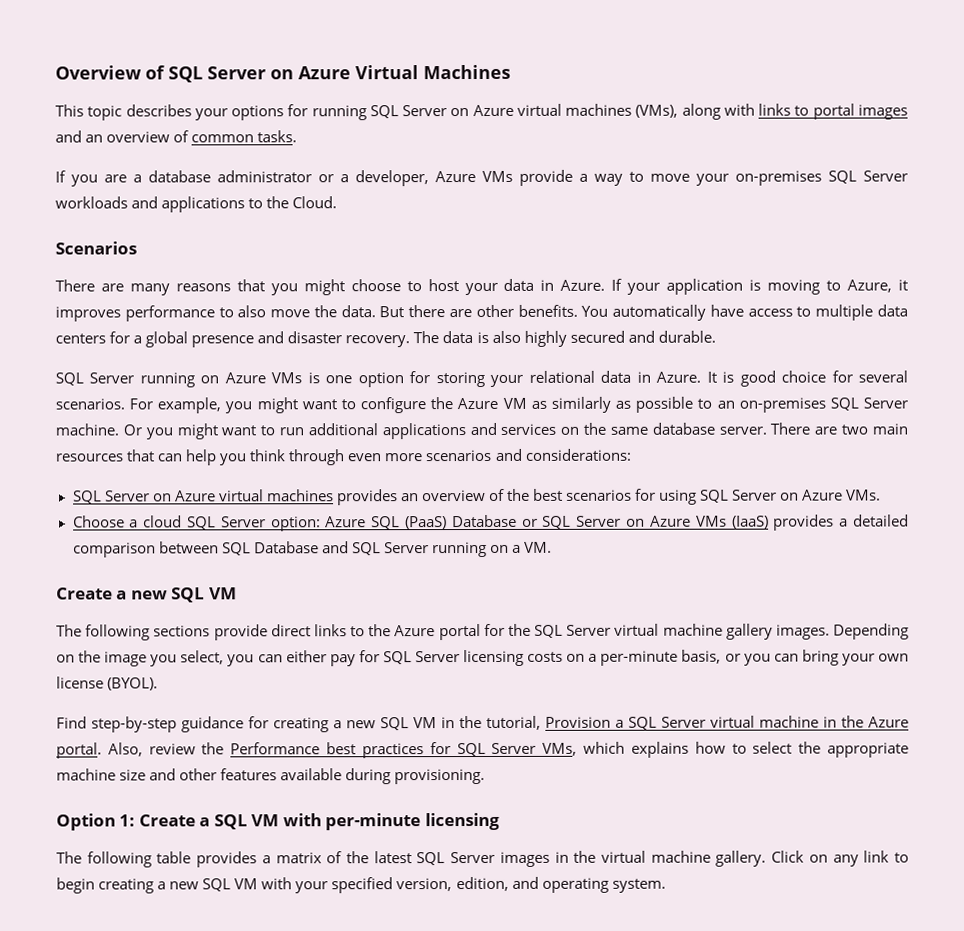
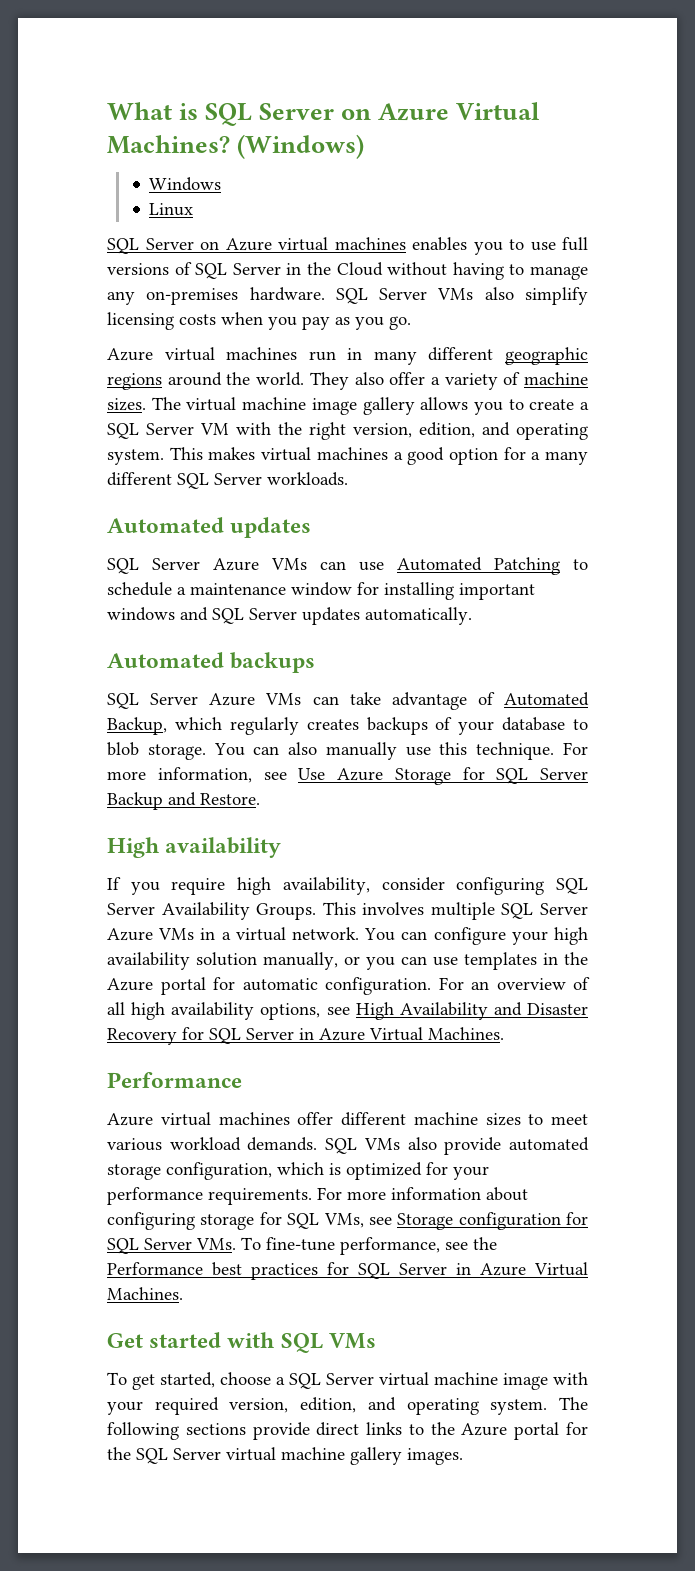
[55,65,165,80] Overview of -> [107,102,199,120] What is
[423,64,511,80] [55,103,909,121] [55,130,298,143] [55,169,908,187] [55,196,338,213] [55,241,137,255] [55,278,909,296] [55,304,909,322] [55,330,716,348] [55,370,909,388] [55,396,908,414] [55,422,909,440] [55,448,631,466] [72,488,882,506] [72,514,909,532] [72,541,553,558] [56,587,237,603] Machines // This topic describes your options for running SQL Server on Azure virtual machines (VMs), along with links to portal images and an overview of common tasks. // If you are a database administrator or a developer, Azure VMs provide a way to move your on-premises SQL Server workloads and applications to the Cloud. // Scenarios // There are many reasons that you might choose to host your data in Azure. If your application is moving to Azure, it improves performance to also move the data. But there are other benefits. You automatically have access to multiple data centers for a global presence and disaster recovery. The data is also highly secured and durable. // SQL Server running on Azure VMs is one option for storing your relational data in Azure. It is good choice for several scenarios. For example, you might want to configure the Azure VM as similarly as possible to an on-premises SQL Server machine. Or you might want to run additional applications and services on the same database server. There are two main resources that can help you think through even more scenarios and considerations: // SQL Server on Azure virtual machines provides an overview of the best scenarios for using SQL Server on Azure VMs. // Choose a cloud SQL Server option: Azure SQL (PaaS) Database or SQL Server on Azure VMs (IaaS) provides a detailed comparison between SQL Database and SQL Server running on a VM. // Create a new SQL VM // -> [107,134,365,159] [149,177,222,191] [149,203,194,216] [107,237,588,255] [107,262,588,280] [107,287,588,305] [107,312,411,330] [107,347,588,365] [107,372,588,390] [107,397,589,415] [107,422,588,440] [107,447,588,465] [107,472,348,489] [107,517,312,538] [107,557,588,575] [107,582,535,600] [107,607,472,625] [107,652,316,673] [107,692,589,710] [107,717,588,735] [107,742,588,760] [107,767,588,785] [107,792,260,810] [107,837,282,858] [107,877,588,895] [107,902,588,920] [107,927,588,945] [107,952,588,970] [107,977,590,995] [107,1002,588,1020] [107,1027,504,1045] [107,1072,242,1088] [107,1112,588,1126] [107,1137,589,1155] [107,1162,489,1180] [107,1187,528,1205] [107,1212,588,1230] [107,1237,497,1255] [107,1262,588,1280] [107,1287,183,1300] [107,1332,376,1353] [107,1372,588,1390] [107,1397,548,1415] Machines? (Windows) // Windows // Linux // SQL Server on Azure virtual machines enables you to use full versions of SQL Server in the Cloud without having to manage any on-premises hardware. SQL Server VMs also simplify licensing costs when you pay as you go. // Azure virtual machines run in many different geographic regions around the world. They also offer a variety of machine sizes. The virtual machine image gallery allows you to create a SQL Server VM with the right version, edition, and operating system. This makes virtual machines a good option for a many different SQL Server workloads. // Automated updates // SQL Server Azure VMs can use Automated Patching to schedule a maintenance window for installing important windows and SQL Server updates automatically. // Automated backups // SQL Server Azure VMs can take advantage of Automated Backup, which regularly creates backups of your database to blob storage. You can also manually use this technique. For more information, see Use Azure Storage for SQL Server Backup and Restore. // High availability // If you require high availability, consider configuring SQL Server Availability Groups. This involves multiple SQL Server Azure VMs in a virtual network. You can configure your high availability solution manually, or you can use templates in the Azure portal for automatic configuration. For an overview of all high availability options, see High Availability and Disaster Recovery for SQL Server in Azure Virtual Machines. // Performance // Azure virtual machines offer different machine sizes to meet various workload demands. SQL VMs also provide automated storage configuration, which is optimized for your performance requirements. For more information about configuring storage for SQL VMs, see Storage configuration for SQL Server VMs. To fine-tune performance, see the Performance best practices for SQL Server in Azure Virtual Machines. // Get started with SQL VMs // To get started, choose a SQL Server virtual machine image with your required version, edition, and operating system.
[832,623,909,640] [56,649,909,667] [56,676,159,691] [56,715,909,733] [56,741,910,759] [56,768,486,785] [56,812,500,831] [56,850,909,868] [56,876,666,894] Depending on the image you select, you can either pay for SQL Server licensing costs on a per-minute basis, or you can bring your own license (BYOL). // Find step-by-step guidance for creating a new SQL VM in the tutorial, Provision a SQL Server virtual machine in the Azure portal. Also, review the Performance best practices for SQL Server VMs, which explains how to select the appropriate machine size and other features available during provisioning. // Option 1: Create a SQL VM with per-minute licensing // The following table provides a matrix of the latest SQL Server images in the virtual machine gallery. Click on any link to begin creating a new SQL VM with your specified version, edition, and operating system. -> (463, 1456) none

